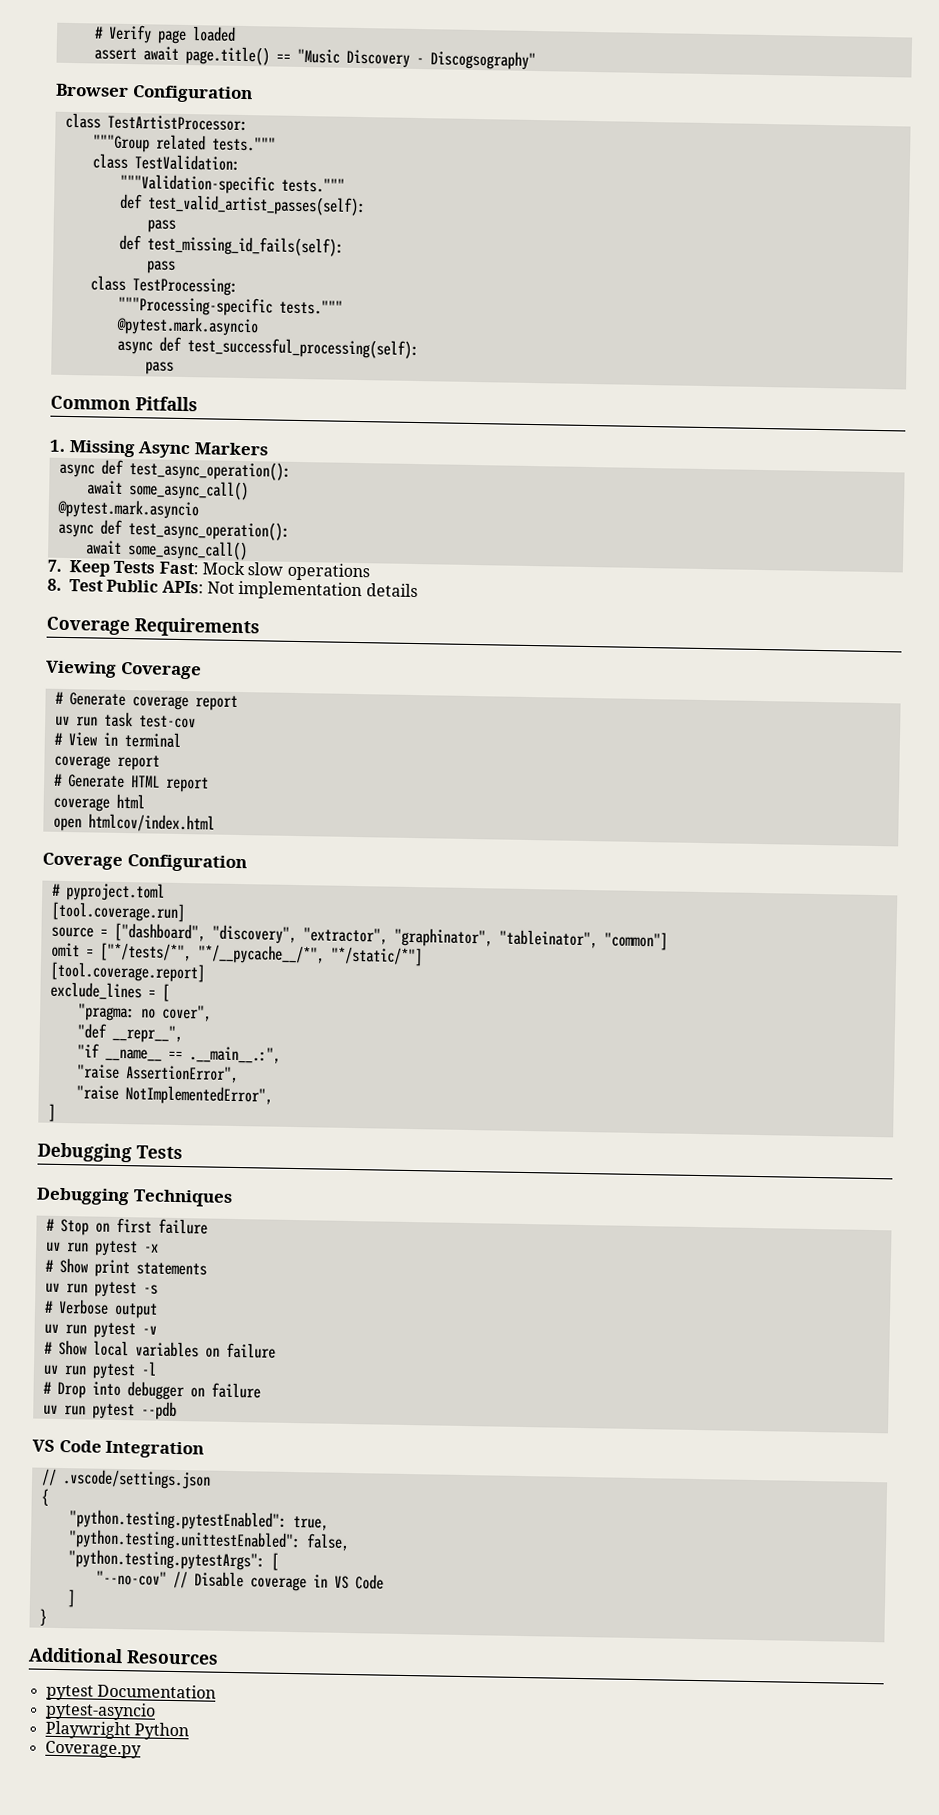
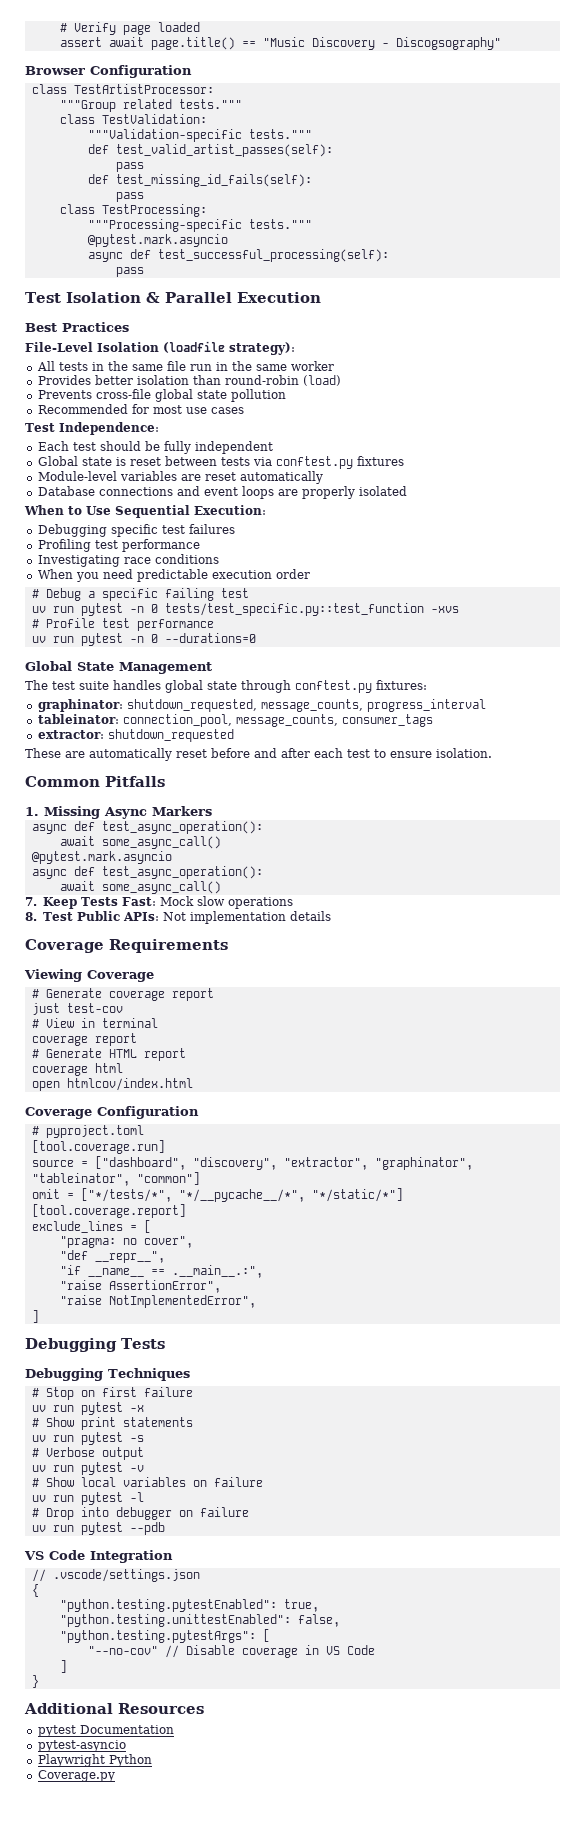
(174, 368) none -> [25,292,321,303] [25,322,129,332] [25,341,295,355] [36,361,334,371] [37,375,341,386] [37,389,286,402] [37,404,244,414] [25,422,159,435] [37,441,273,454] [37,456,404,469] [37,471,323,484] [37,486,407,499] [24,505,266,518] [37,524,235,537] [37,539,200,552] [37,554,219,567] [37,569,310,582] [31,588,249,601] [31,603,459,616] [31,618,214,631] [31,633,256,646] [25,661,212,674] [25,680,427,693] [37,699,486,712] [37,714,433,727] [37,729,234,742] [25,748,492,761] // Test Isolation & Parallel Execution // Best Practices // File-Level Isolation (loadfile strategy): // All tests in the same file run in the same worker // Provides better isolation than round-robin (load) // Prevents cross-file global state pollution // Recommended for most use cases // Test Independence: // Each test should be fully independent // Global state is reset between tests via conftest.py fixtures // Module-level variables are reset automatically // Database connections and event loops are properly isolated // When to Use Sequential Execution: // Debugging specific test failures // Profiling test performance // Investigating race conditions // When you need predictable execution order // # Debug a specific failing test // uv run pytest -n 0 tests/test_specific.py::test_function -xvs // # Profile test performance // uv run pytest -n 0 --durations=0 // Global State Management // The test suite handles global state through conftest.py fixtures: // graphinator: shutdown_requested, message_counts, progress_interval // tableinator: connection_pool, message_counts, consumer_tags // extractor: shutdown_requested // These are automatically reset before and after each test to ensure isolation.
[54,711,133,728] uv run task -> [31,1003,60,1015] just

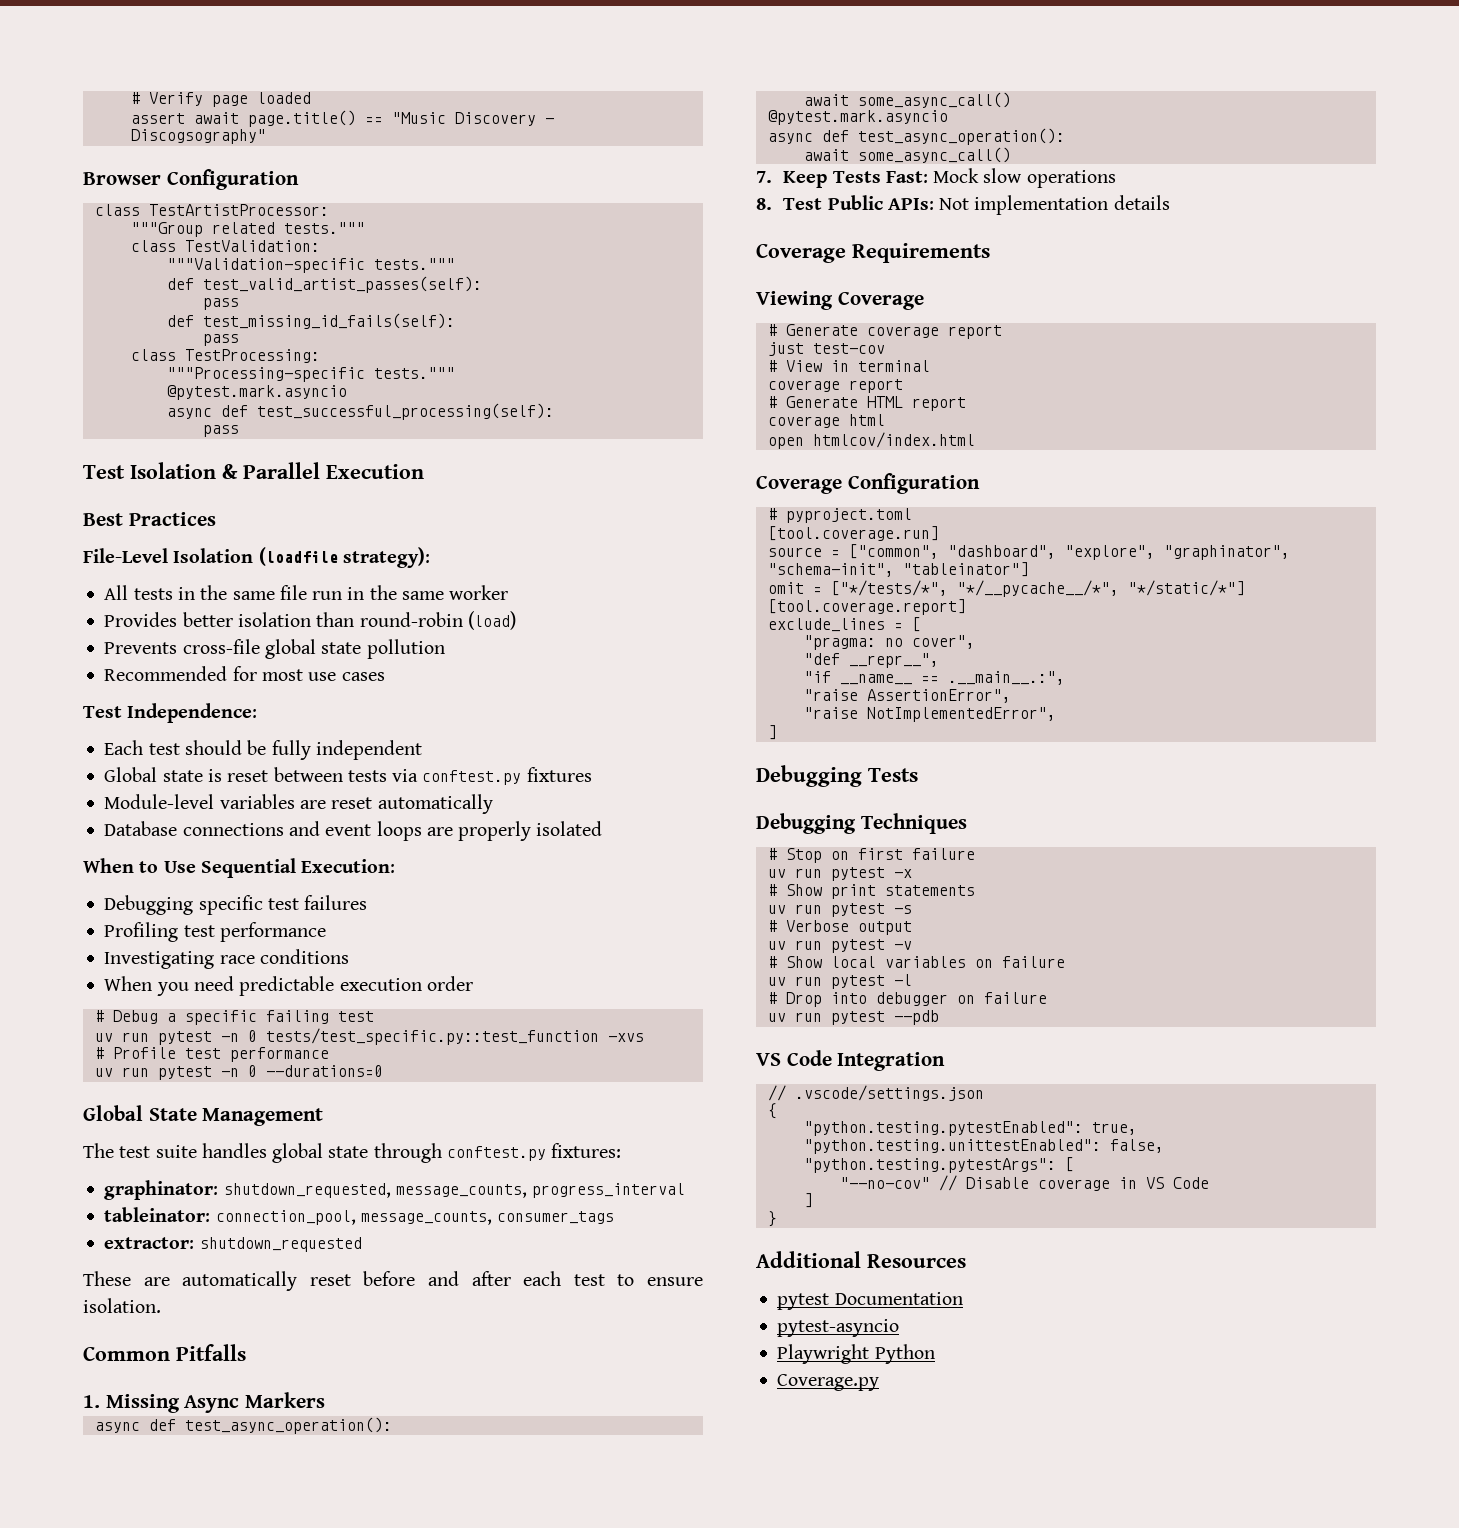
[94,1156,473,1170] [31,1172,200,1186] ["dashboard", "discovery", "extractor", "graphinator", "tableinator", "common"] -> [848,544,1290,560] [767,562,1029,577] ["common", "dashboard", "explore", "graphinator", "schema-init", "tableinator"]

